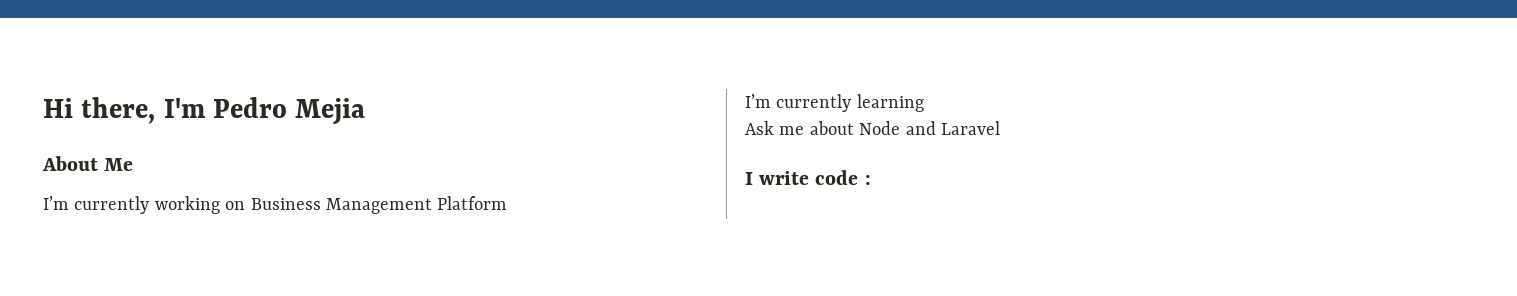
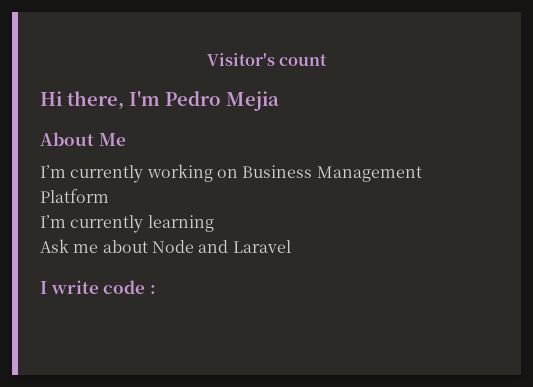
(43, 108) none -> [206,53,328,66] Visitor's count //

